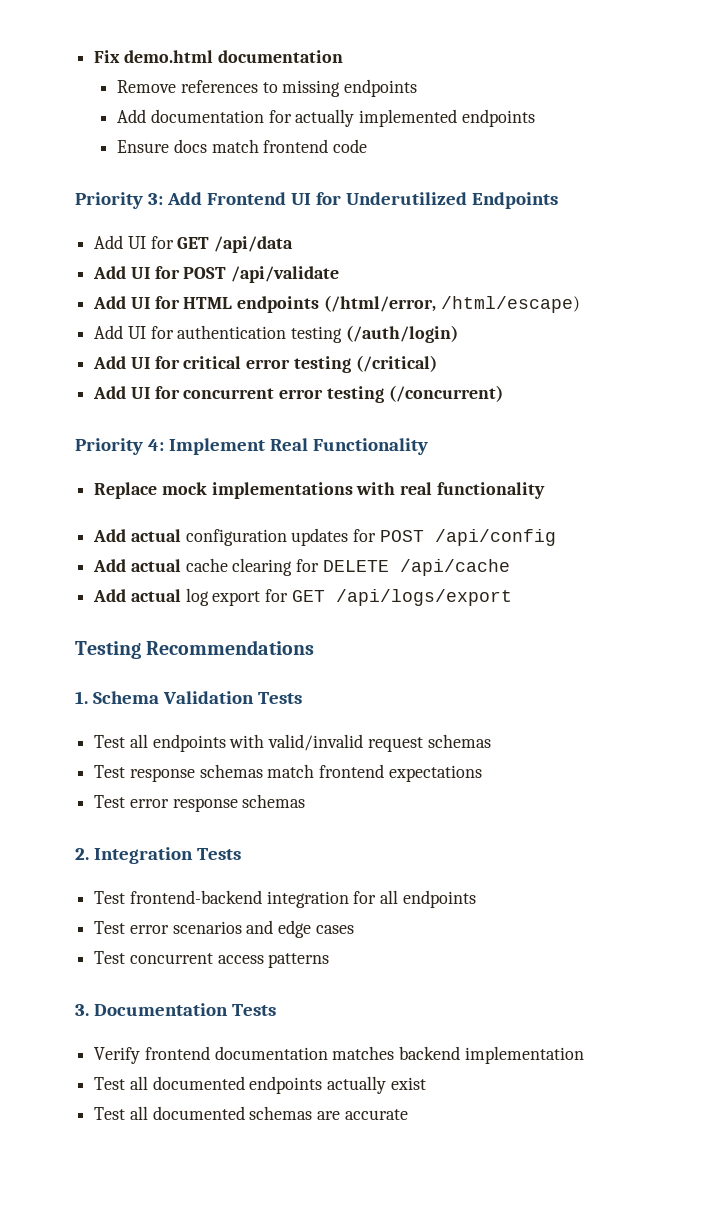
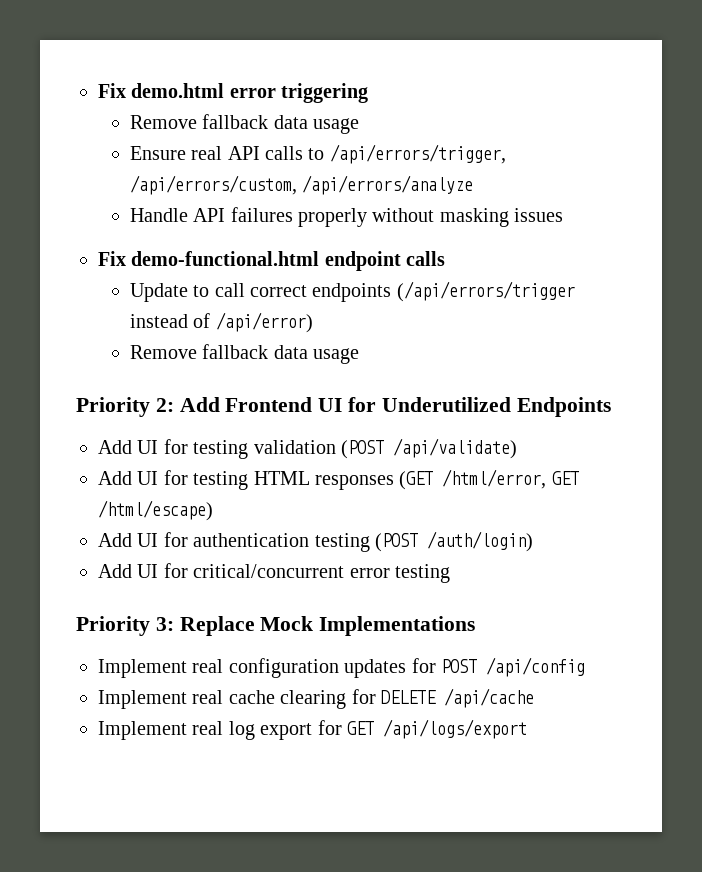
[217,50,343,63] [117,79,418,97] [117,109,535,127] [117,139,368,153] [75,192,163,209] documentation // Remove references to missing endpoints // Add documentation for actually implemented endpoints // Ensure docs match frontend code // Priority 3: -> [229,83,369,103] [129,114,359,134] [129,144,506,164] [129,175,474,195] [129,207,564,227] [98,251,446,271] [129,281,575,302] [129,312,313,333] [129,344,359,364] [76,397,174,417] error triggering // Remove fallback data usage // Ensure real API calls to /api/errors/trigger, /api/errors/custom, /api/errors/analyze // Handle API failures properly without masking issues // Fix demo-functional.html endpoint calls // Update to call correct endpoints (/api/errors/trigger instead of /api/error) // Remove fallback data usage // Priority 2:
[177,236,294,253] [93,266,340,283] [93,295,436,313] GET /api/data // Add UI for POST /api/validate // Add UI for HTML endpoints (/html/error, -> [193,438,517,459] [98,469,579,490] testing validation (POST /api/validate) // Add UI for testing HTML responses (GET /html/error, GET
[345,325,458,343] [93,355,437,373] [93,385,503,403] [75,438,428,455] [94,482,545,499] [93,529,181,542] (/auth/login) // Add UI for critical error testing (/critical) // Add UI for concurrent error testing (/concurrent) // Priority 4: Implement Real Functionality // Replace mock implementations with real functionality // Add actual -> [375,531,533,552] [98,563,450,583] [76,616,476,636] [98,659,224,678] (POST /auth/login) // Add UI for critical/concurrent error testing // Priority 3: Replace Mock Implementations // Implement real
[93,559,181,572] Add actual -> [98,690,224,709] Implement real
[93,589,181,602] Add actual -> [98,721,224,740] Implement real
[75,640,315,659] [75,691,302,704] [94,734,491,752] [94,764,482,782] [94,794,306,812] [75,847,241,864] [94,890,476,908] [94,920,354,938] [94,951,330,968] [75,1003,276,1016] [94,1046,584,1064] [94,1076,426,1094] [94,1106,408,1120] // Testing Recommendations // 1. Schema Validation Tests // Test all endpoints with valid/invalid request schemas // Test response schemas match frontend expectations // Test error response schemas // 2. Integration Tests // Test frontend-backend integration for all endpoints // Test error scenarios and edge cases // Test concurrent access patterns // 3. Documentation Tests // Verify frontend documentation matches backend implementation // Test all documented endpoints actually exist // Test all documented schemas are accurate -> (527, 729) none

